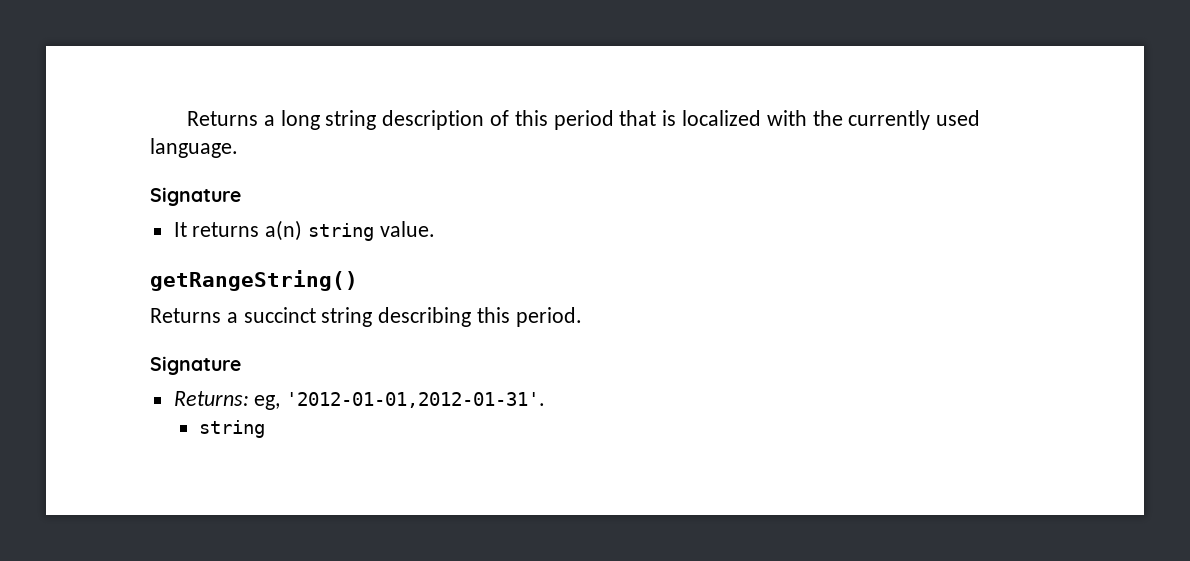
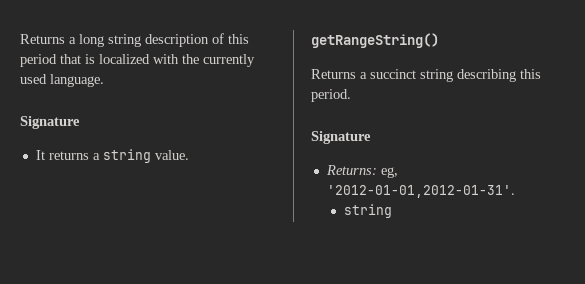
[265,220,303,241] a(n) -> [92,153,100,160] a

